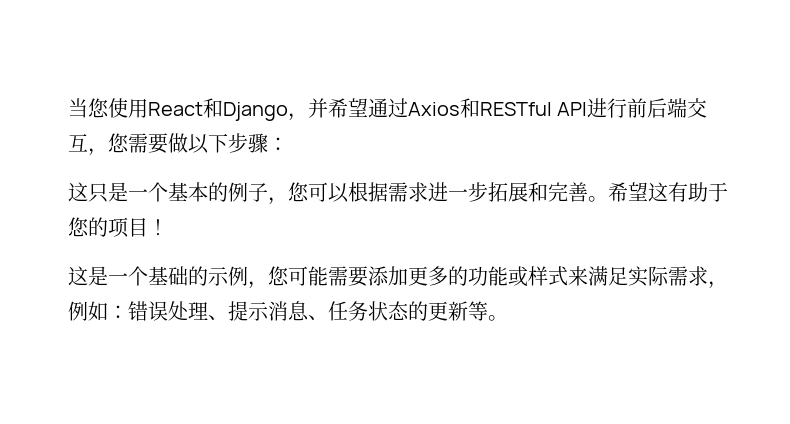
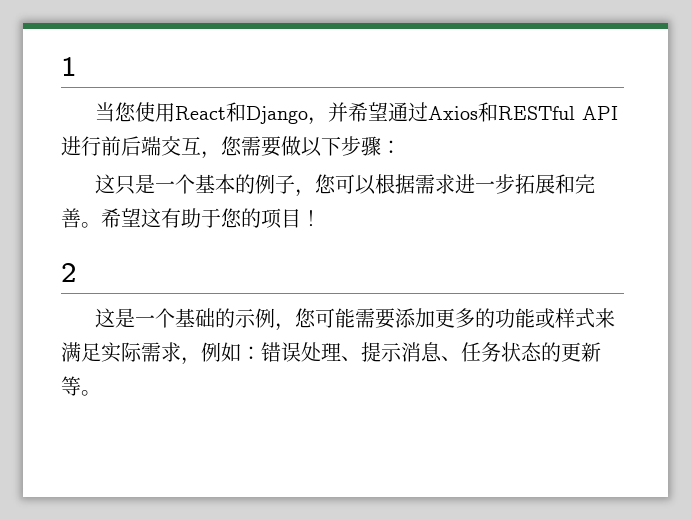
(68, 108) none -> [61,57,77,76] 1 //
(168, 227) none -> [61,263,77,282] // 2

